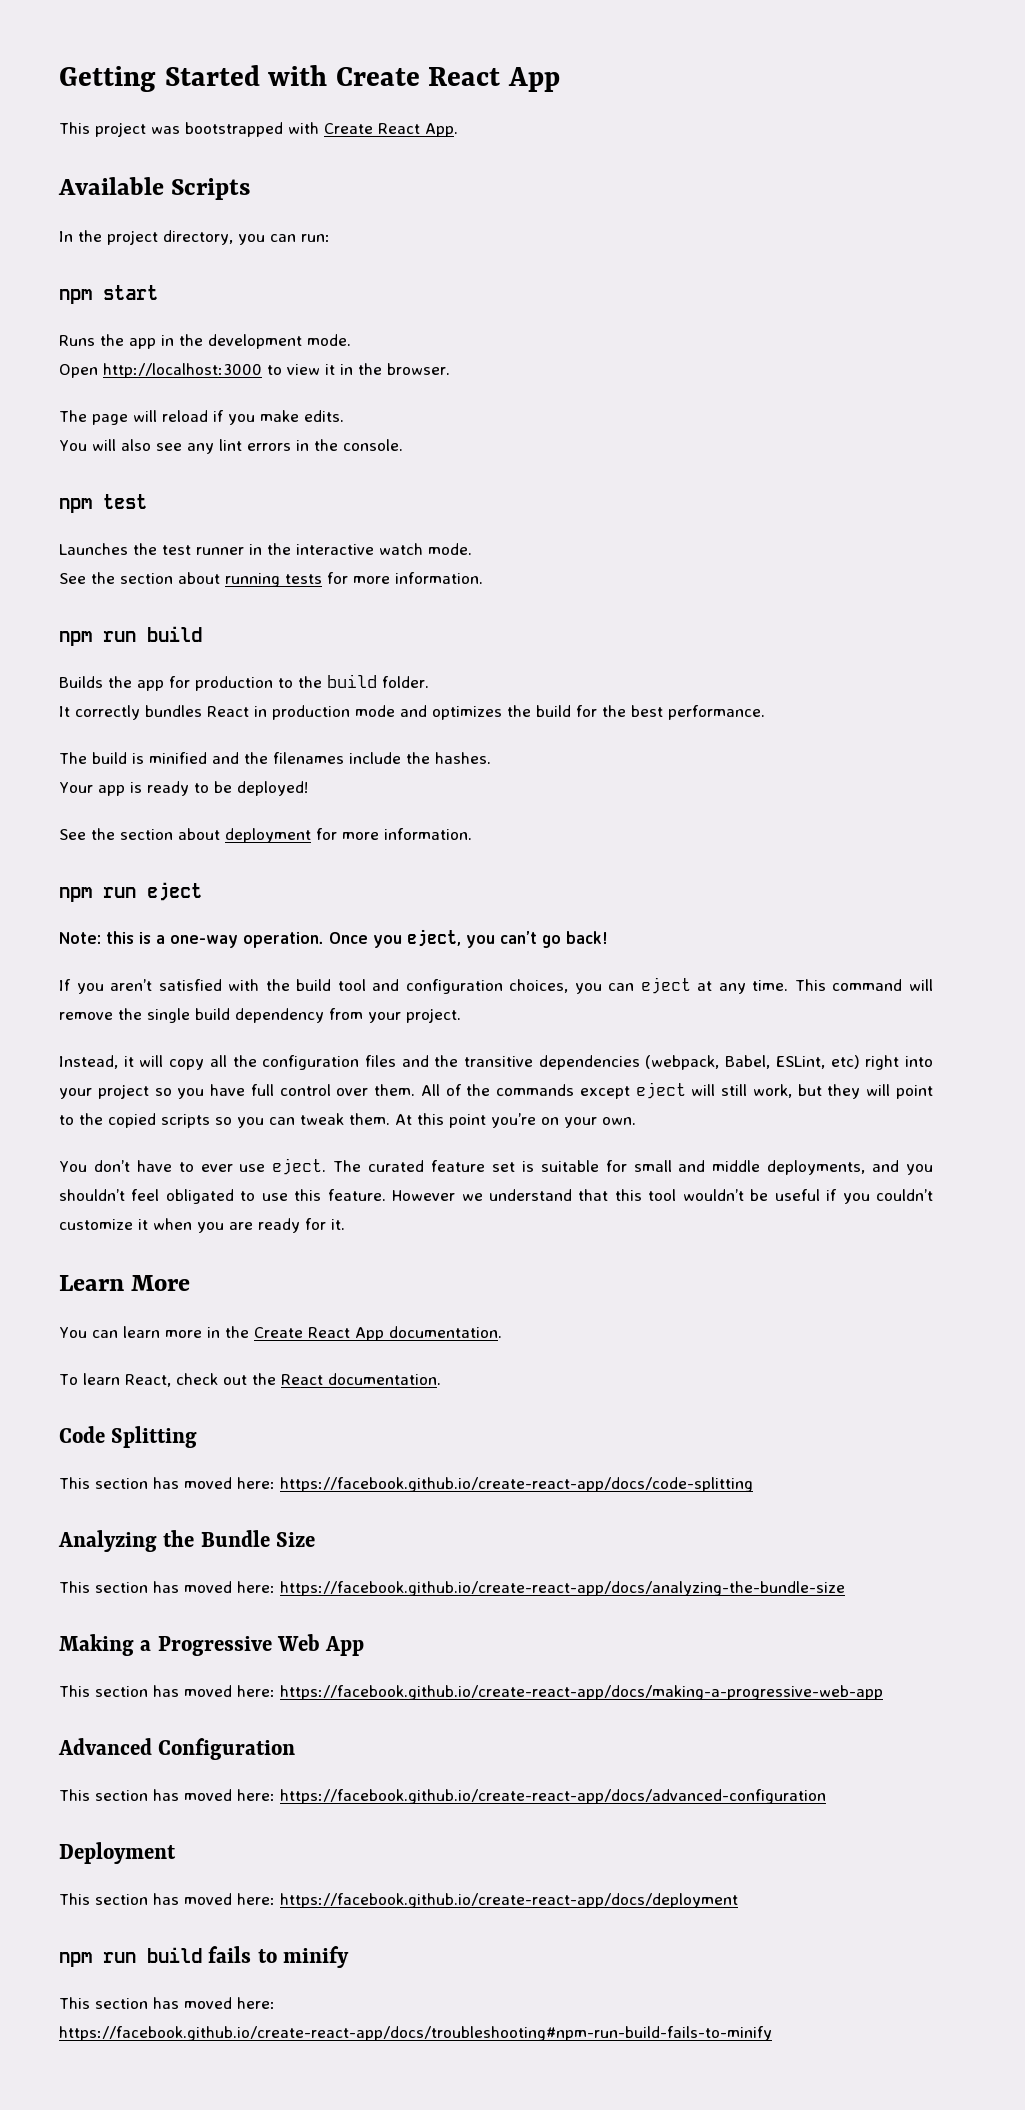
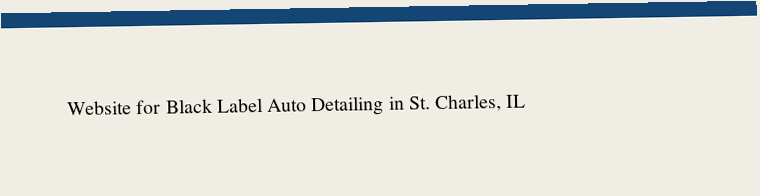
[59,65,560,92] [59,122,458,137] [58,177,251,200] [59,230,330,245] [59,285,158,304] [59,334,351,349] [59,363,450,378] [59,410,344,425] [59,439,403,454] [59,494,147,513] [59,543,472,555] [59,572,483,587] [59,626,202,646] [59,674,429,691] [59,705,765,720] [59,752,491,764] [59,781,308,796] [59,828,472,843] [59,882,202,902] [59,929,608,948] [59,977,933,994] [59,1008,461,1023] [59,1055,934,1070] [59,1082,934,1099] [59,1113,636,1128] [59,1158,934,1175] [59,1189,934,1204] [59,1218,345,1233] [59,1275,191,1291] [59,1326,502,1341] [59,1373,441,1387] [59,1426,198,1448] [59,1477,753,1492] [58,1530,316,1552] [59,1581,845,1596] [59,1634,365,1656] [59,1685,883,1700] [58,1738,296,1760] [59,1789,826,1804] [59,1842,176,1864] [59,1893,738,1908] [59,1946,350,1968] [59,1997,275,2009] [59,2026,772,2041] Getting Started with Create React App // This project was bootstrapped with Create React App. // Available Scripts // In the project directory, you can run: // npm start // Runs the app in the development mode. // Open http://localhost:3000 to view it in the browser. // The page will reload if you make edits. // You will also see any lint errors in the console. // npm test // Launches the test runner in the interactive watch mode. // See the section about running tests for more information. // npm run build // Builds the app for production to the build folder. // It correctly bundles React in production mode and optimizes the build for the best performance. // The build is minified and the filenames include the hashes. // Your app is ready to be deployed! // See the section about deployment for more information. // npm run eject // Note: this is a one-way operation. Once you eject, you can’t go back! // If you aren’t satisfied with the build tool and configuration choices, you can eject at any time. This command will remove the single build dependency from your project. // Instead, it will copy all the configuration files and the transitive dependencies (webpack, Babel, ESLint, etc) right into your project so you have full control over them. All of the commands except eject will still work, but they will point to the copied scripts so you can tweak them. At this point you’re on your own. // You don’t have to ever use eject. The curated feature set is suitable for small and middle deployments, and you shouldn’t feel obligated to use this feature. However we understand that this tool wouldn’t be useful if you couldn’t customize it when you are ready for it. // Learn More // You can learn more in the Create React App documentation. // To learn React, check out the React documentation. // Code Splitting // This section has moved here: https://facebook.github.io/create-react-app/docs/code-splitting // Analyzing the Bundle Size // This section has moved here: https://facebook.github.io/create-react-app/docs/analyzing-the-bundle-size // Making a Progressive Web App // This section has moved here: https://facebook.github.io/create-react-app/docs/making-a-progressive-web-app // Advanced Configuration // This section has moved here: https://facebook.github.io/create-react-app/docs/advanced-configuration // Deployment // This section has moved here: https://facebook.github.io/create-react-app/docs/deployment // npm run build fails to minify // This section has moved here: https://facebook.github.io/create-react-app/docs/troubleshooting#npm-run-build-fails-to-minify -> [67,93,527,117] Website for Black Label Auto Detailing in St. Charles, IL

